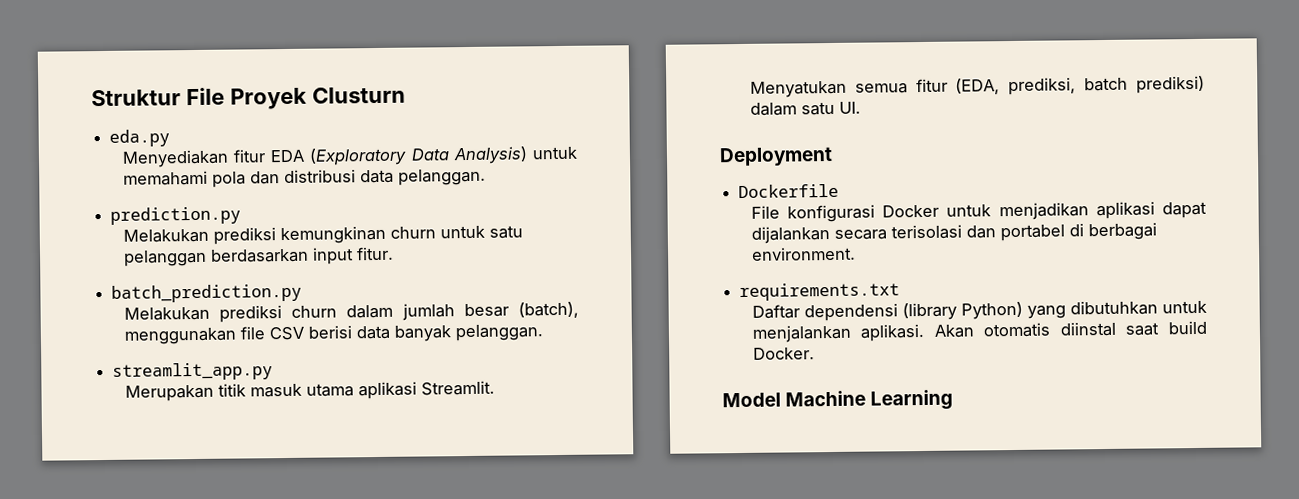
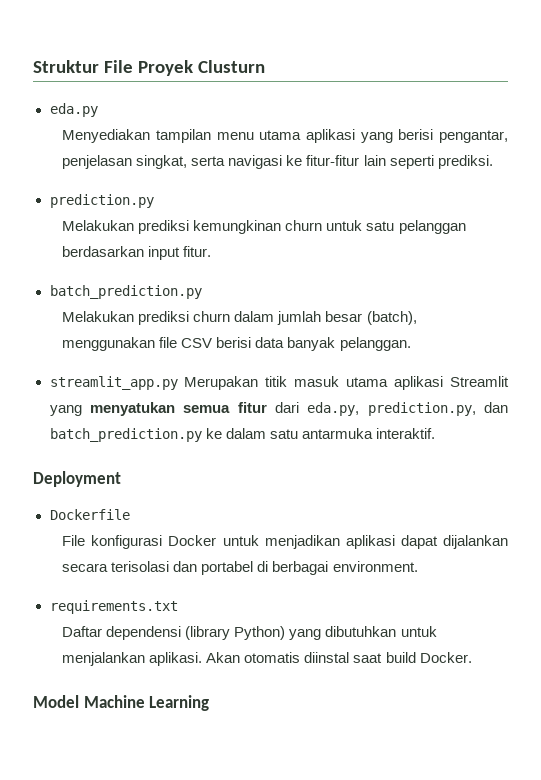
[233,146,577,166] [122,168,486,188] fitur EDA (Exploratory Data Analysis) untuk memahami pola dan distribusi data pelanggan. -> [155,129,508,143] [62,155,493,169] tampilan menu utama aplikasi yang berisi pengantar, penjelasan singkat, serta navigasi ke fitur-fitur lain seperti prediksi.
(274, 371) // -> (178, 383) none
[420,380,495,396] [749,75,1205,98] [749,101,861,116] Streamlit. Menyatukan semua fitur (EDA, prediksi, batch prediksi) dalam satu UI. -> [450,376,510,387] [49,402,509,416] [49,428,435,442] Streamlit yang menyatukan semua fitur dari eda.py, prediction.py, dan batch_prediction.py ke dalam satu antarmuka interaktif.

